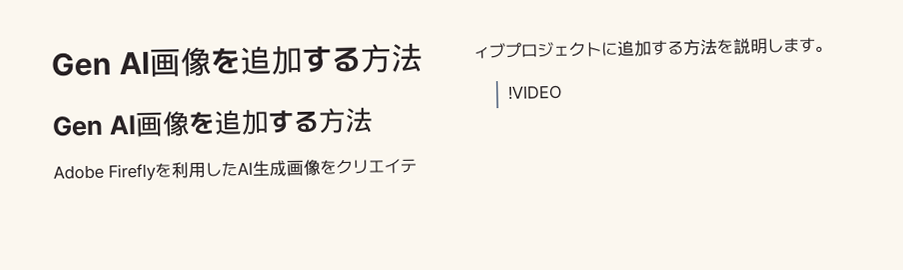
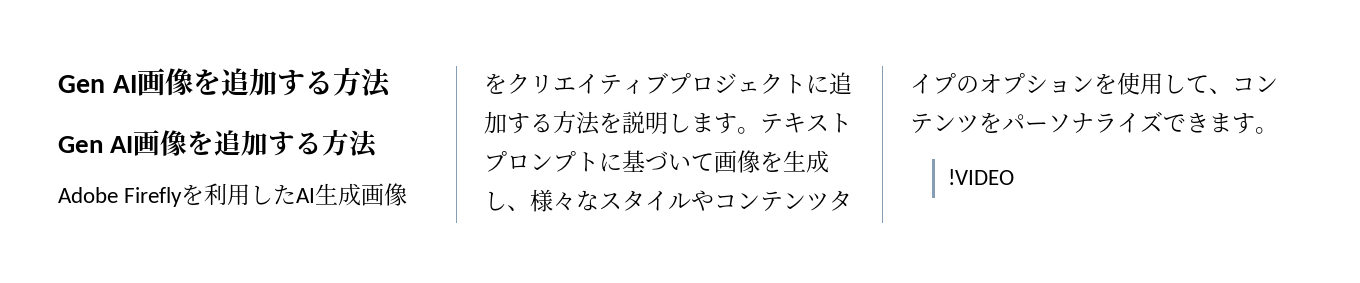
(832, 48) none -> [760,113,852,133] [484,150,829,173] [484,189,852,212] [910,72,1278,95] [910,111,1278,134] テキストプロンプトに基づいて画像を生成し、様々なスタイルやコンテンツタイプのオプションを使用して、コンテンツをパーソナライズできます。

